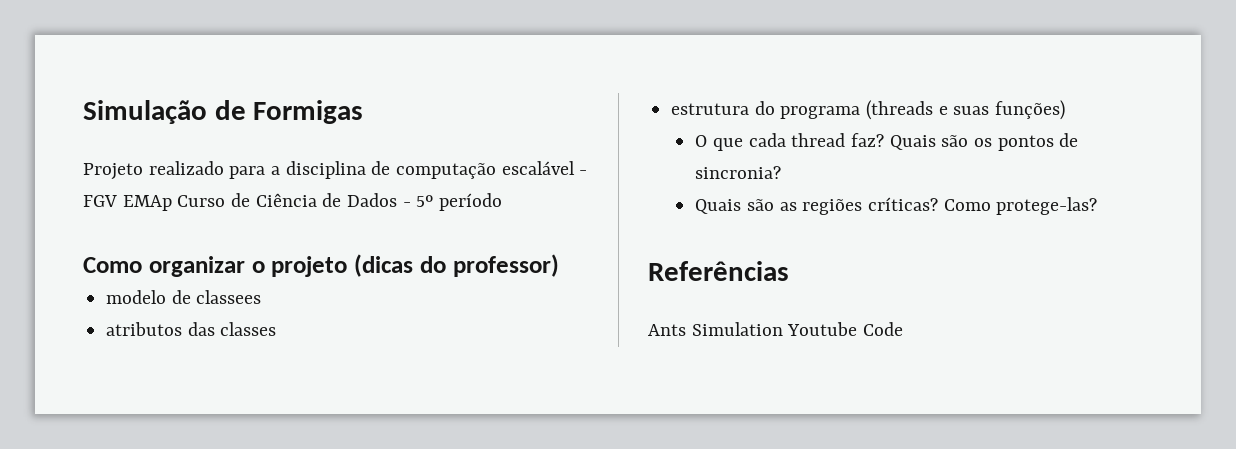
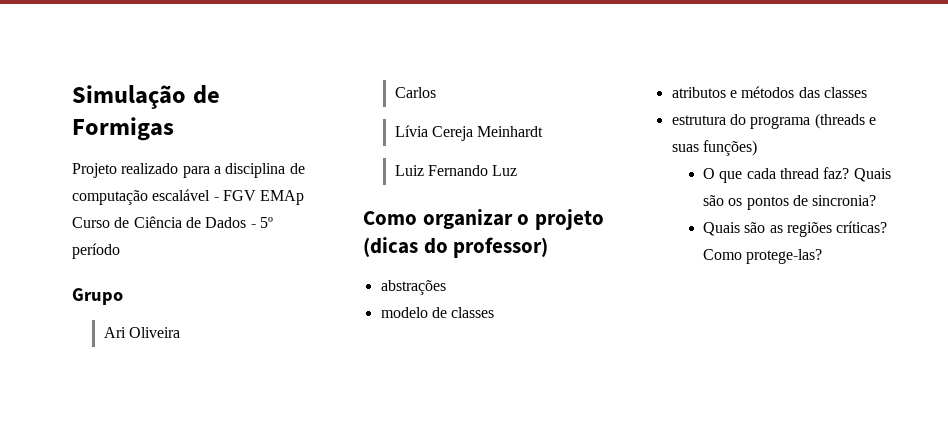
(503, 202) none -> [72,288,123,305] [103,327,180,338] [394,87,436,98] [394,125,544,141] [394,165,518,176] // Grupo // Ari Oliveira // Carlos // Lívia Cereja Meinhardt // Luiz Fernando Luz
(559, 265) none -> [380,280,446,295] // abstrações
[196,290,262,304] classees -> [451,307,495,318] classes
(183, 329) none -> [729,86,795,98] e métodos
[648,261,789,281] [648,322,904,336] // Referências // Ants Simulation Youtube Code -> (823, 256) none

